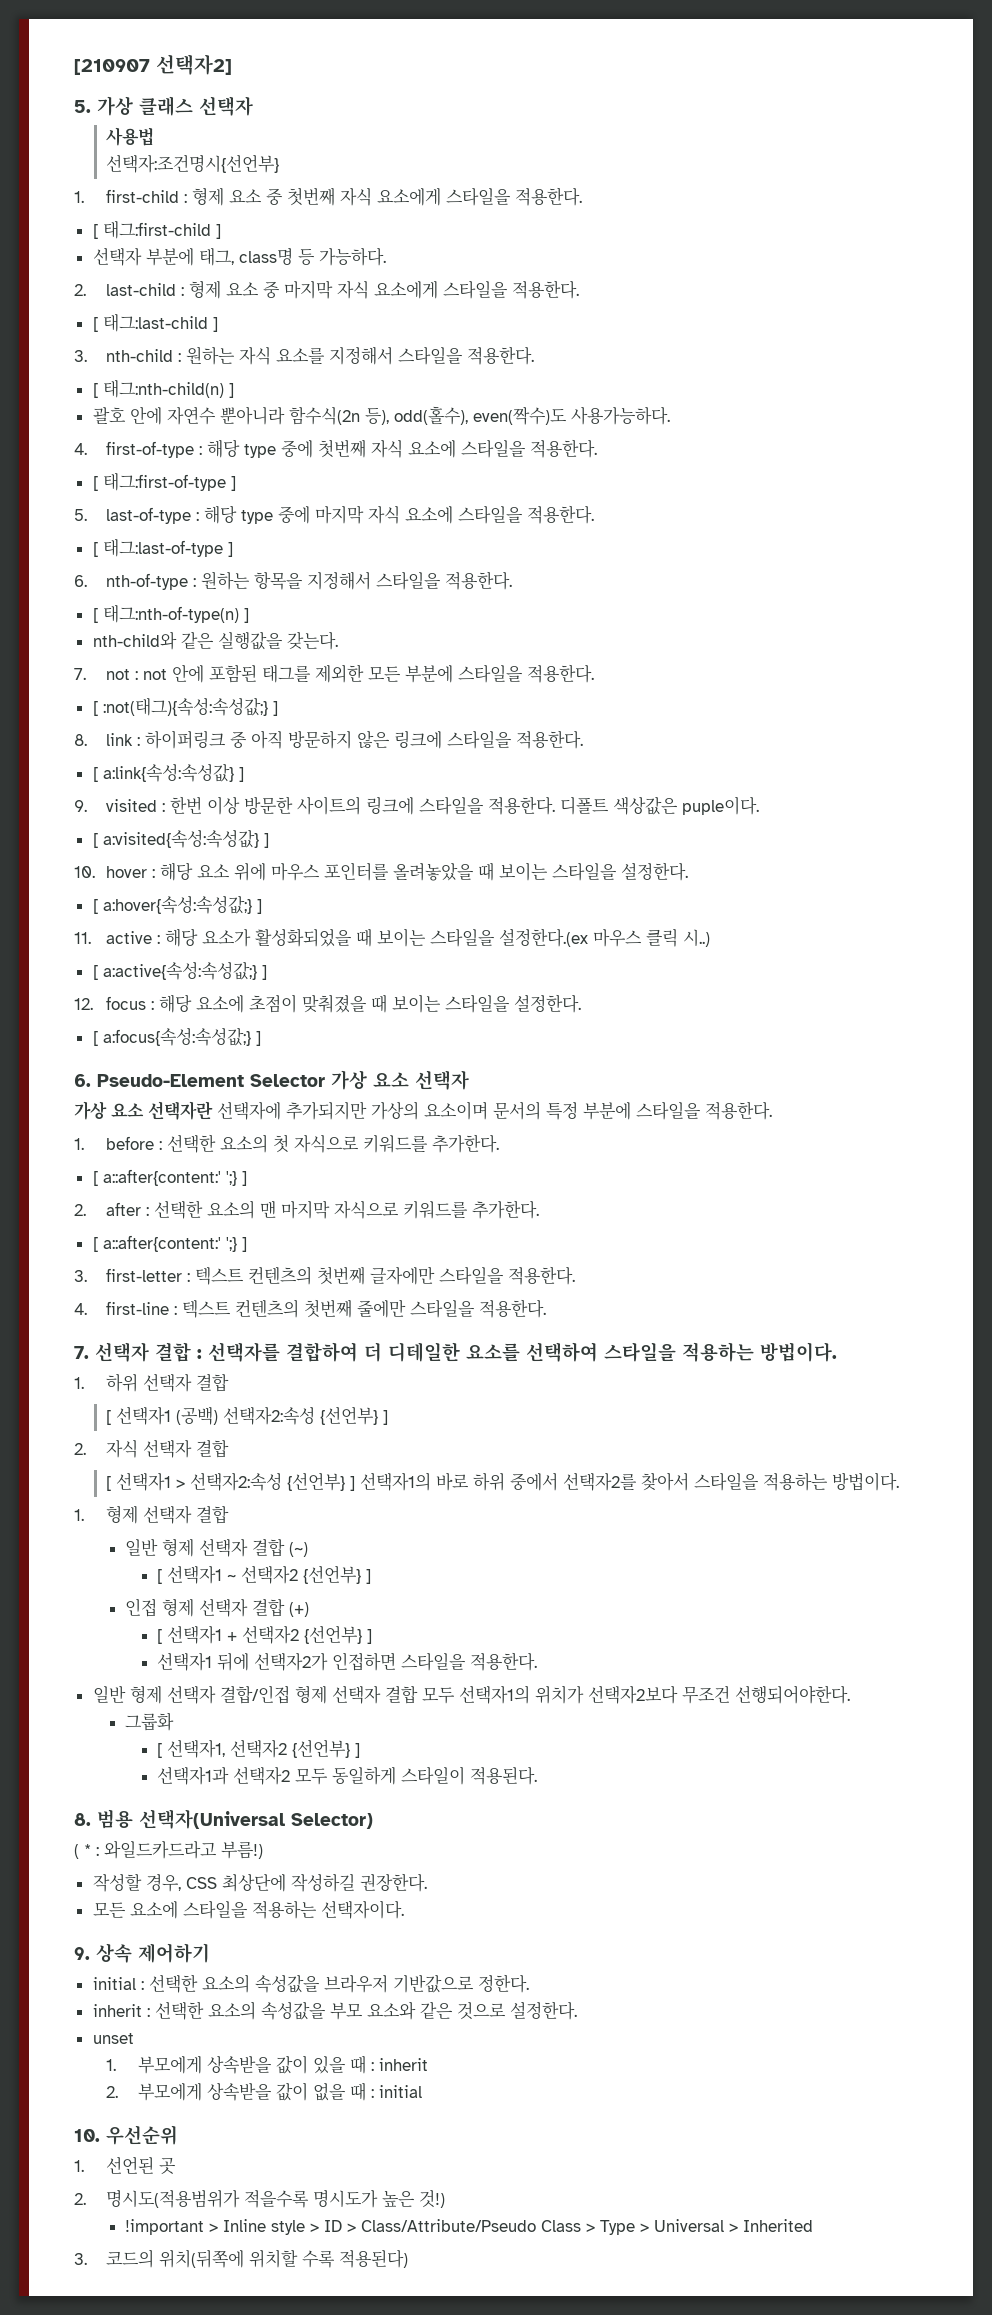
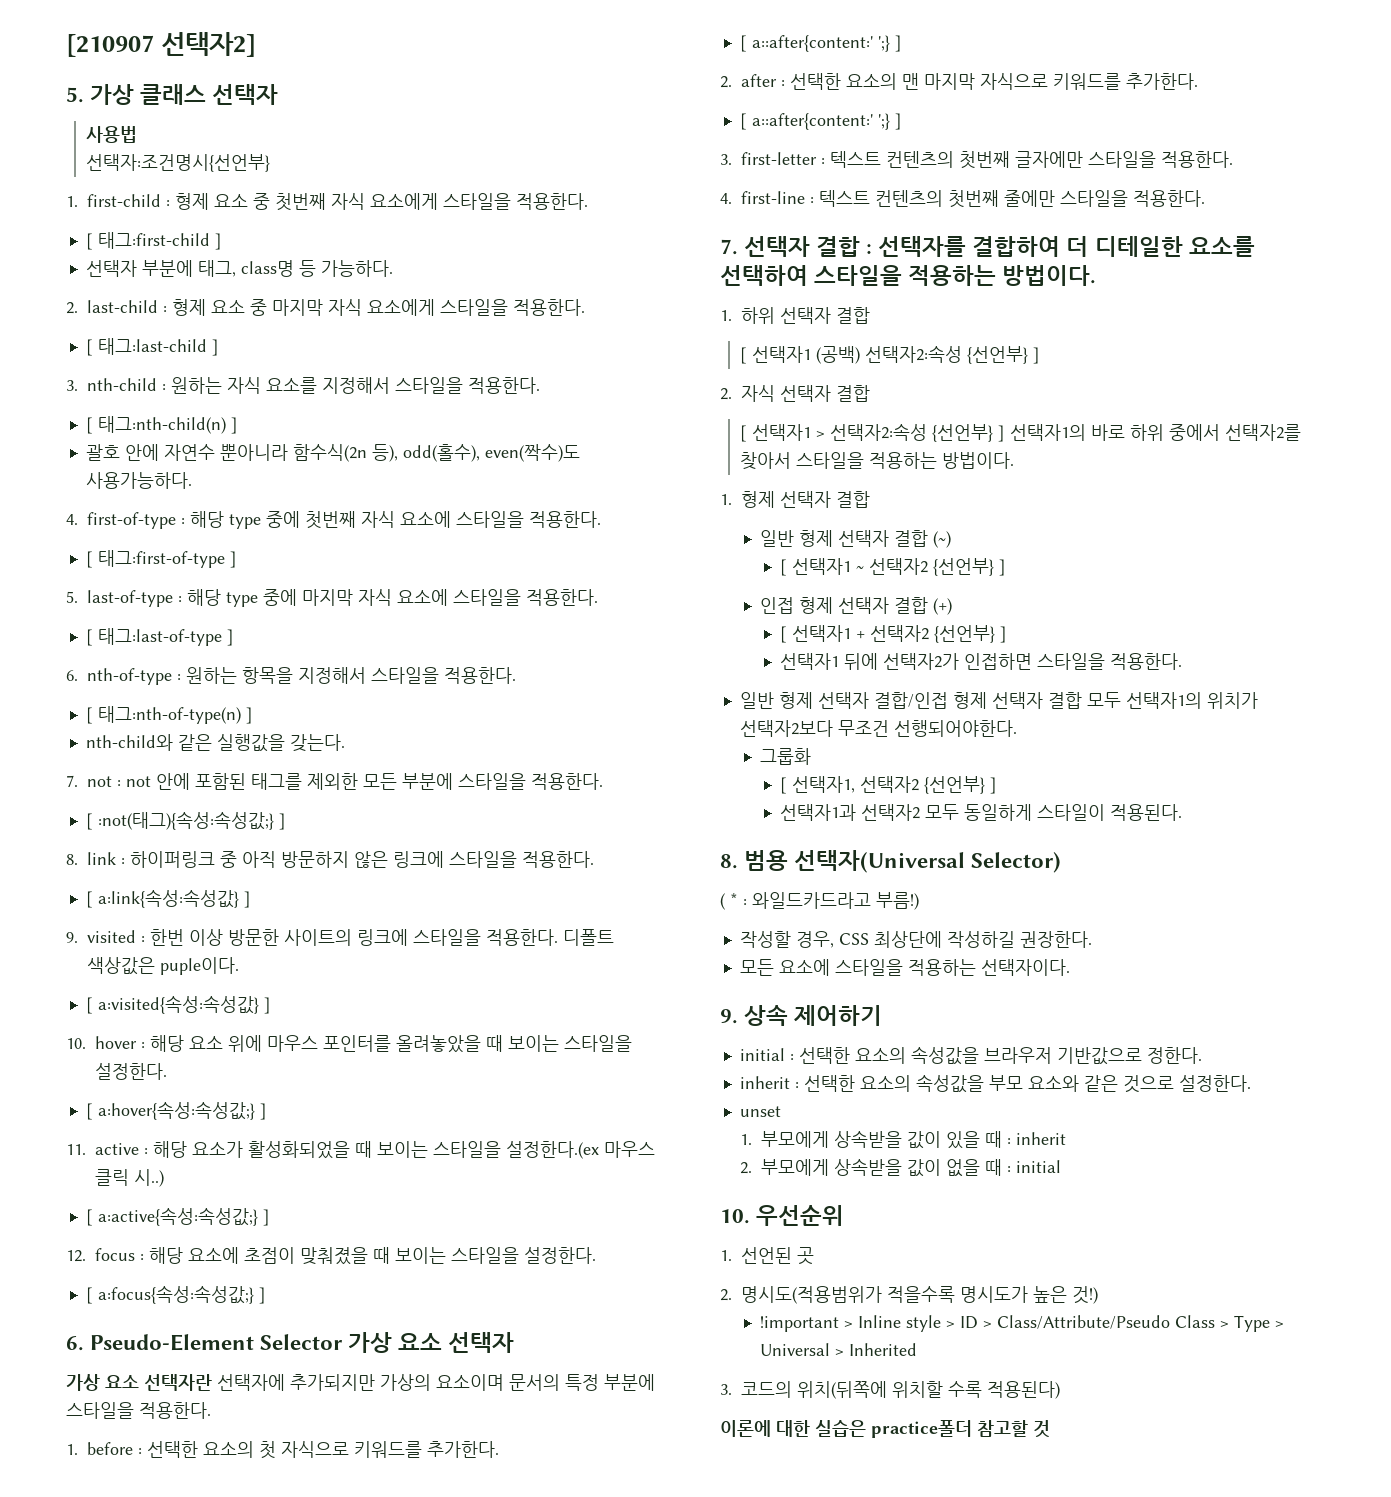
(409, 2259) none -> [720,1420,1050,1438] // 이론에 대한 실습은 practice폴더 참고할 것

